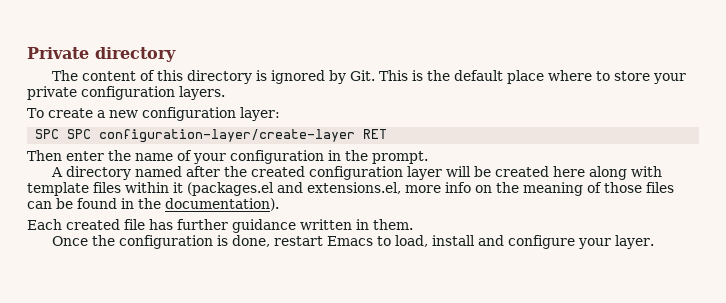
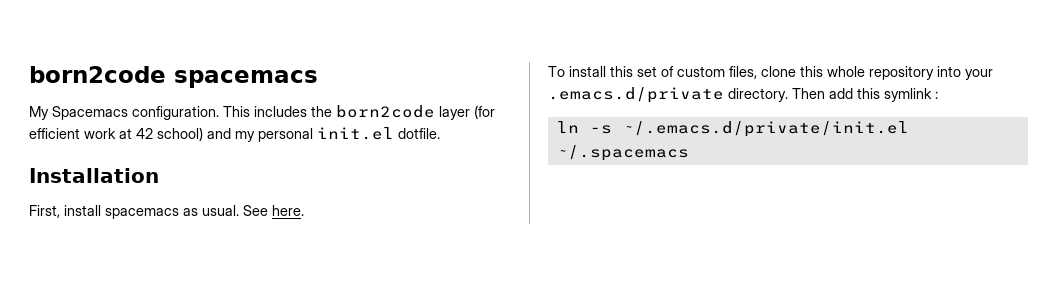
[27,47,176,62] [51,70,686,84] [27,86,225,100] [27,107,280,121] [35,129,388,143] [27,150,428,164] [50,166,662,180] [27,182,674,196] [27,198,279,211] [27,219,413,233] [51,235,654,249] Private directory // The content of this directory is ignored by Git. This is the default place where to store your private configuration layers. // To create a new configuration layer: // SPC SPC configuration-layer/create-layer RET // Then enter the name of your configuration in the prompt. // A directory named after the created configuration layer will be created here along with template files within it (packages.el and extensions.el, more info on the meaning of those files can be found in the documentation). // Each created file has further guidance written in them. // Once the configuration is done, restart Emacs to load, install and configure your layer. -> [29,66,318,88] [29,105,495,120] [29,127,440,142] [29,168,159,183] [29,205,304,219] [548,66,993,80] [548,87,938,103] [556,121,909,137] [556,145,689,161] born2code spacemacs // My Spacemacs configuration. This includes the born2code layer (for efficient work at 42 school) and my personal init.el dotfile. // Installation // First, install spacemacs as usual. See here. // To install this set of custom files, clone this whole repository into your .emacs.d/private directory. Then add this symlink : // ln -s ~/.emacs.d/private/init.el ~/.spacemacs

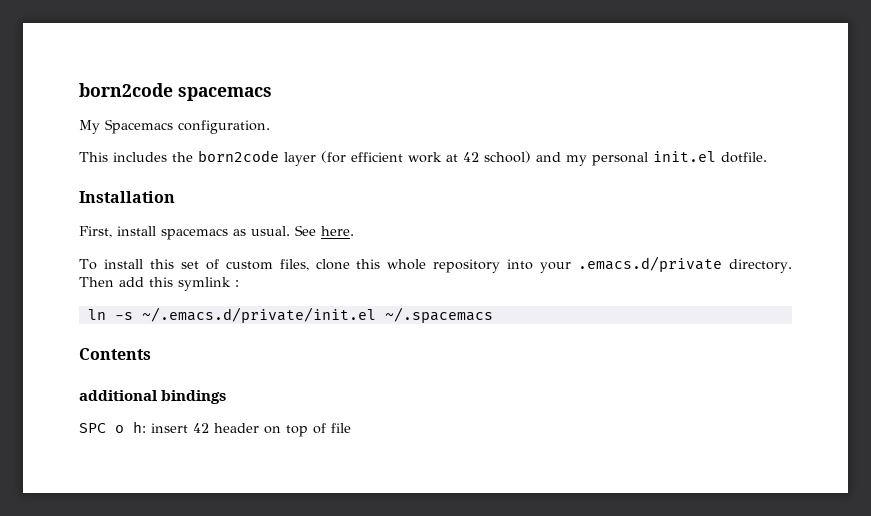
(219, 113) none -> (270, 127) //
(689, 153) none -> [79,348,151,360] [79,390,227,404] [79,421,351,437] // Contents // additional bindings // SPC o h: insert 42 header on top of file

